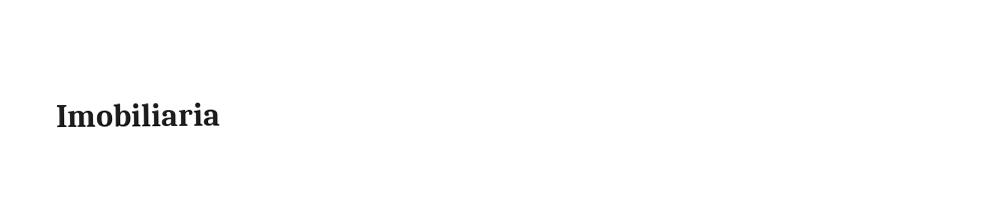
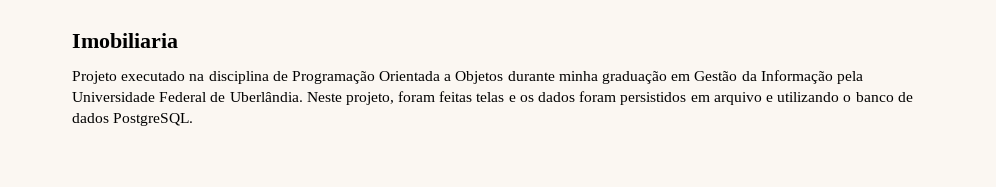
(221, 115) none -> [72,70,863,84] [72,91,913,105] [72,113,194,126] // Projeto executado na disciplina de Programação Orientada a Objetos durante minha graduação em Gestão da Informação pela Universidade Federal de Uberlândia. Neste projeto, foram feitas telas e os dados foram persistidos em arquivo e utilizando o banco de dados PostgreSQL.

